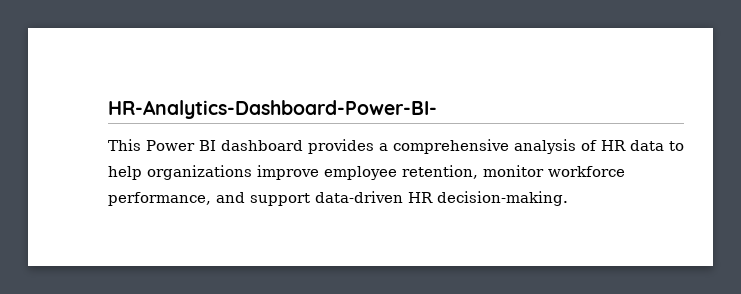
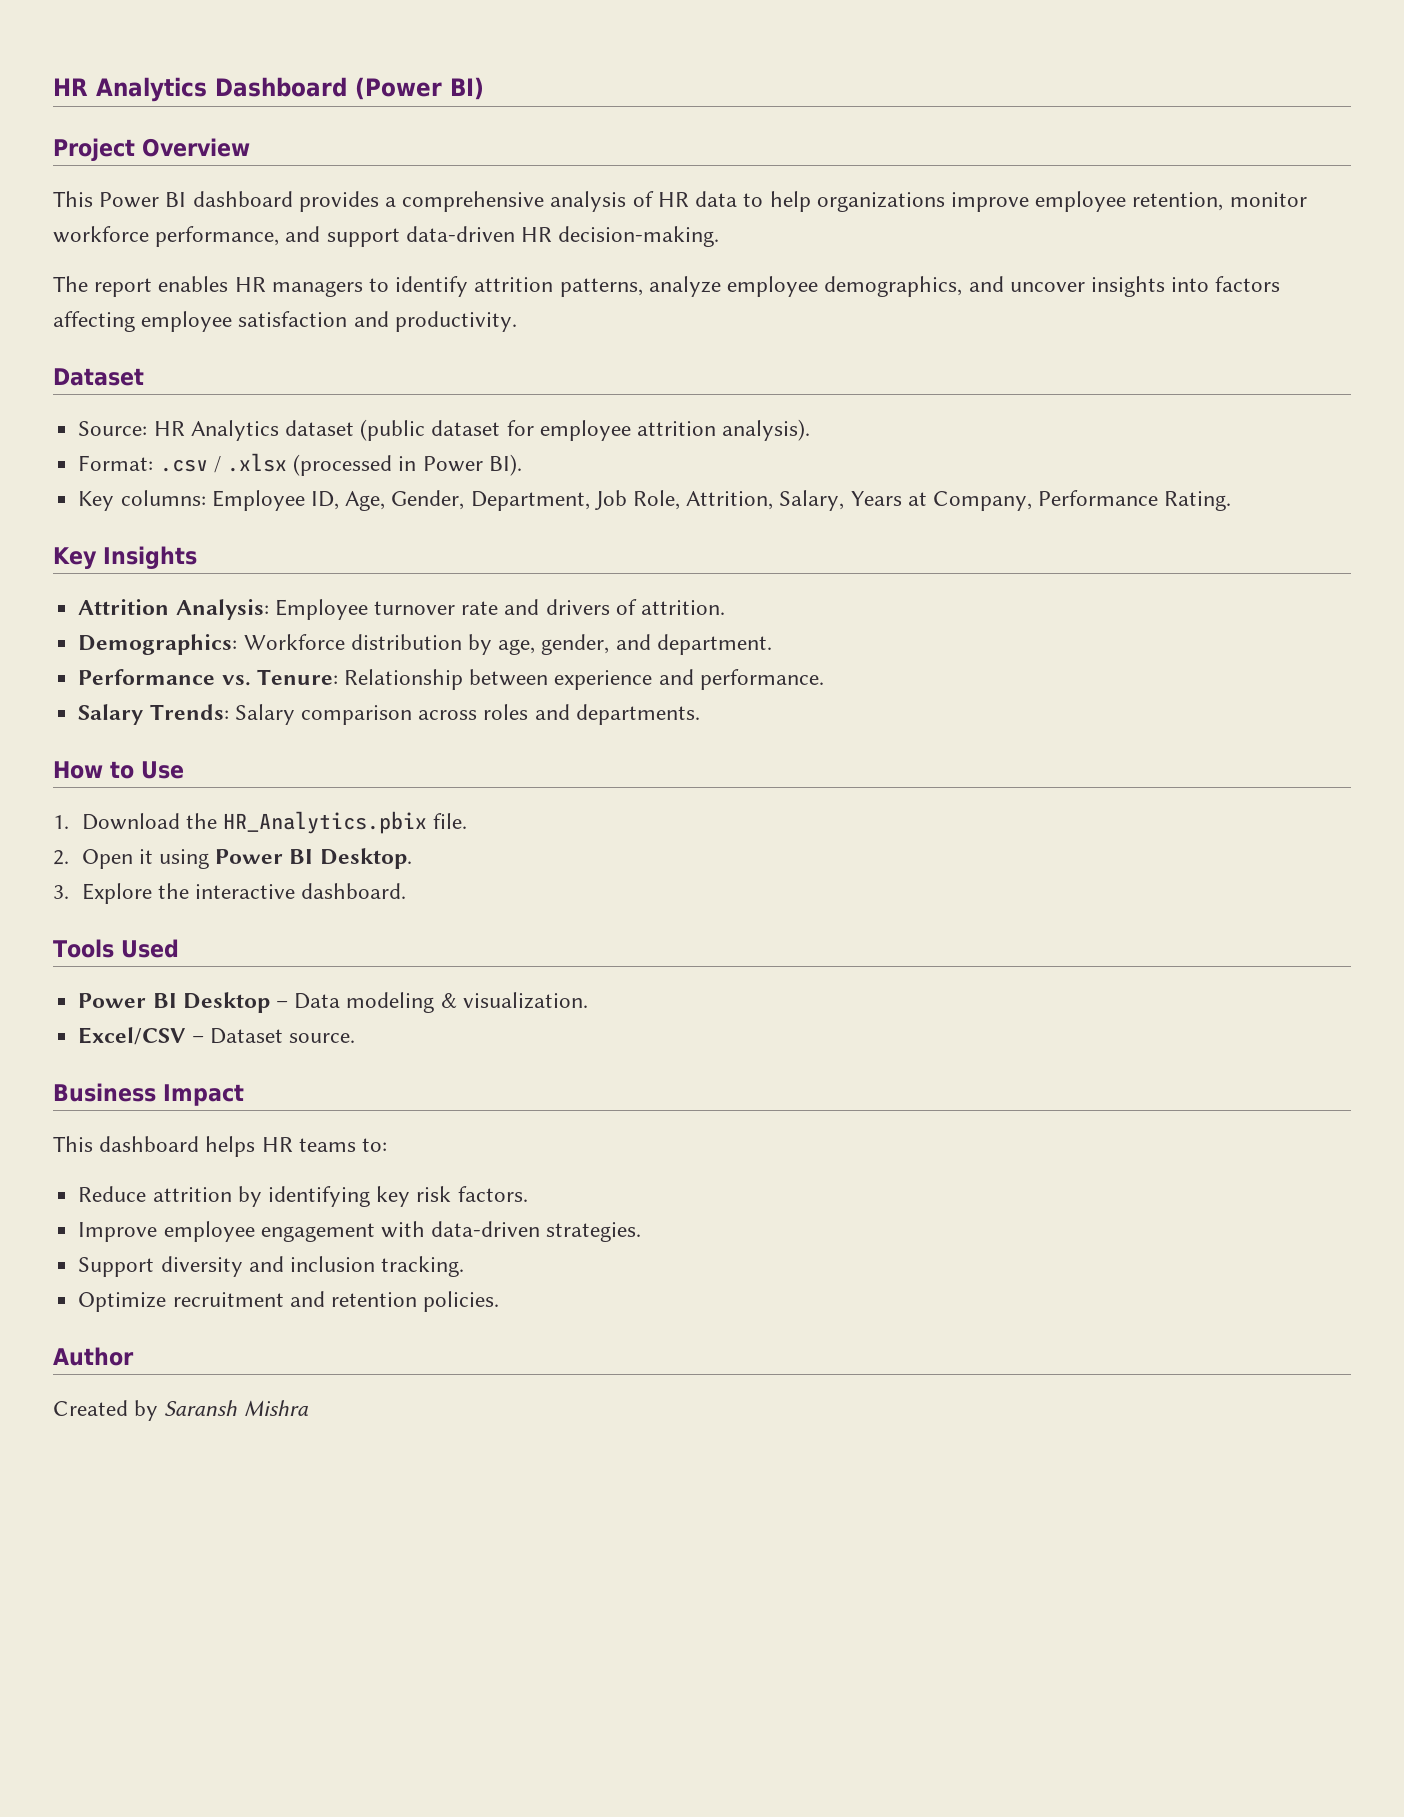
[108,100,437,119] HR-Analytics-Dashboard-Power-BI- -> [53,77,484,102] [53,138,250,161] HR Analytics Dashboard (Power BI) // Project Overview
(568, 198) none -> [53,276,1281,297] [53,311,517,332] [53,368,144,386] [78,419,811,441] [78,453,522,476] [78,490,1232,511] [53,546,197,569] [78,599,725,620] [78,634,772,655] [78,669,824,690] [78,704,700,725] [53,761,184,779] [53,811,468,834] [53,848,412,869] [53,883,407,904] [53,939,179,958] [78,992,588,1013] [78,1027,355,1045] [53,1083,244,1106] [53,1136,388,1157] [78,1186,528,1207] [78,1221,642,1242] [78,1256,465,1277] [78,1291,500,1312] [53,1347,134,1366] [53,1400,308,1421] // The report enables HR managers to identify attrition patterns, analyze employee demographics, and uncover insights into factors affecting employee satisfaction and productivity. // Dataset // Source: HR Analytics dataset (public dataset for employee attrition analysis). // Format: .csv / .xlsx (processed in Power BI). // Key columns: Employee ID, Age, Gender, Department, Job Role, Attrition, Salary, Years at Company, Performance Rating. // Key Insights // Attrition Analysis: Employee turnover rate and drivers of attrition. // Demographics: Workforce distribution by age, gender, and department. // Performance vs. Tenure: Relationship between experience and performance. // Salary Trends: Salary comparison across roles and departments. // How to Use // 1. Download the HR_Analytics.pbix file. // 2. Open it using Power BI Desktop. // 3. Explore the interactive dashboard. // Tools Used // Power BI Desktop – Data modeling & visualization. // Excel/CSV – Dataset source. // Business Impact // This dashboard helps HR teams to: // Reduce attrition by identifying key risk factors. // Improve employee engagement with data-driven strategies. // Support diversity and inclusion tracking. // Optimize recruitment and retention policies. // Author // Created by Saransh Mishra

